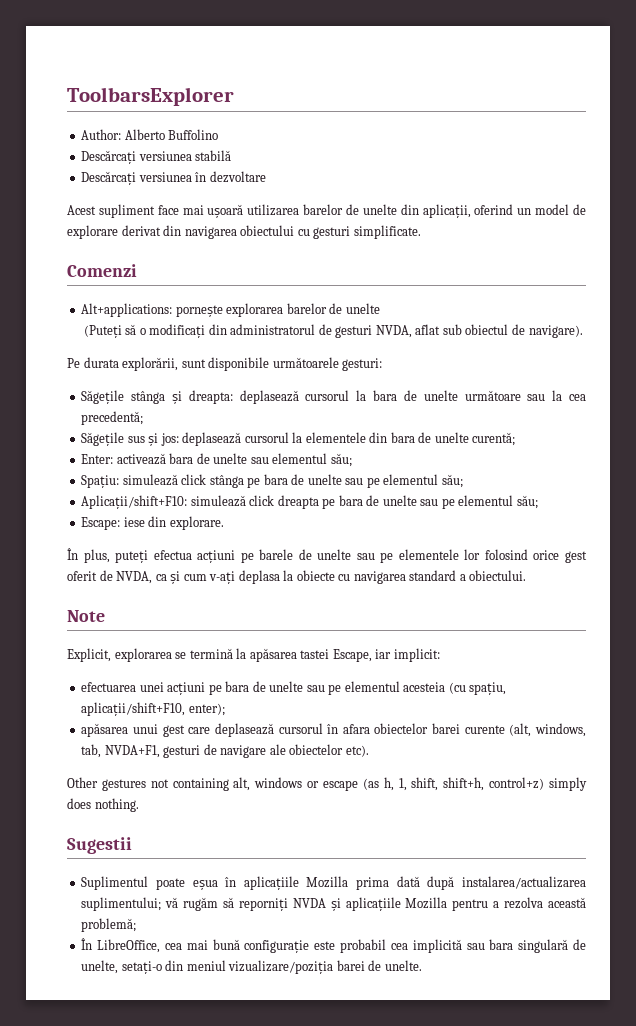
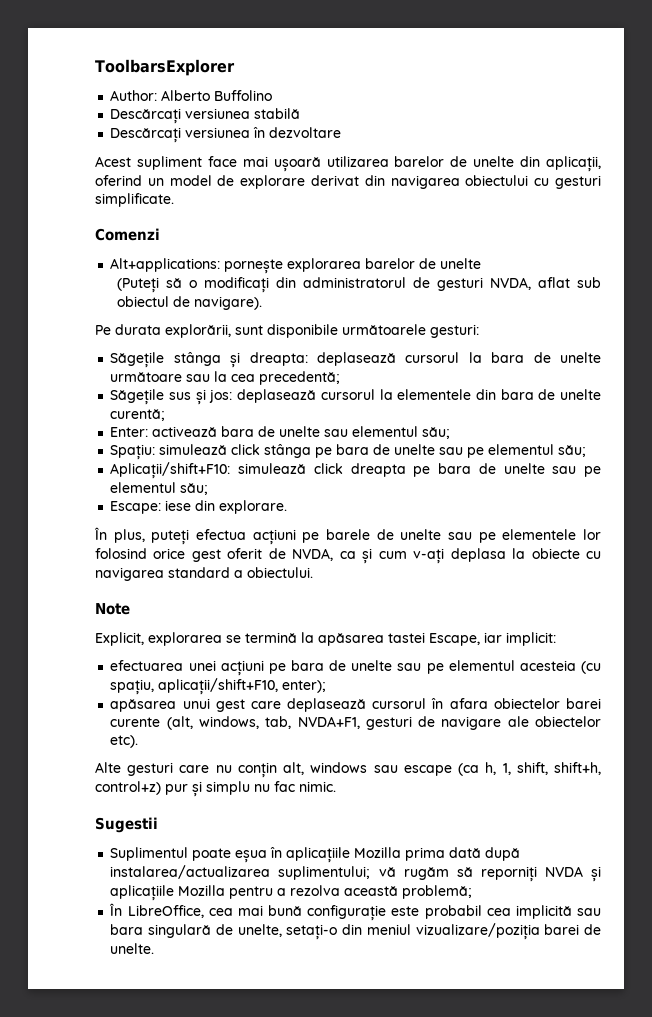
[67,777,379,791] Other gestures not containing alt, windows or escape (as -> [95,762,480,778] Alte gesturi care nu conțin alt, windows sau escape (ca
[548,777,587,791] [67,798,139,812] simply does nothing. -> [165,781,336,797] pur și simplu nu fac nimic.

